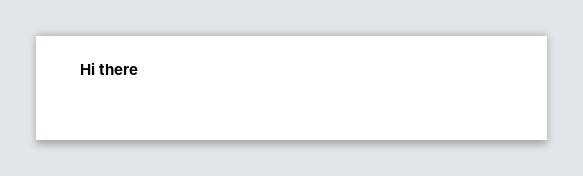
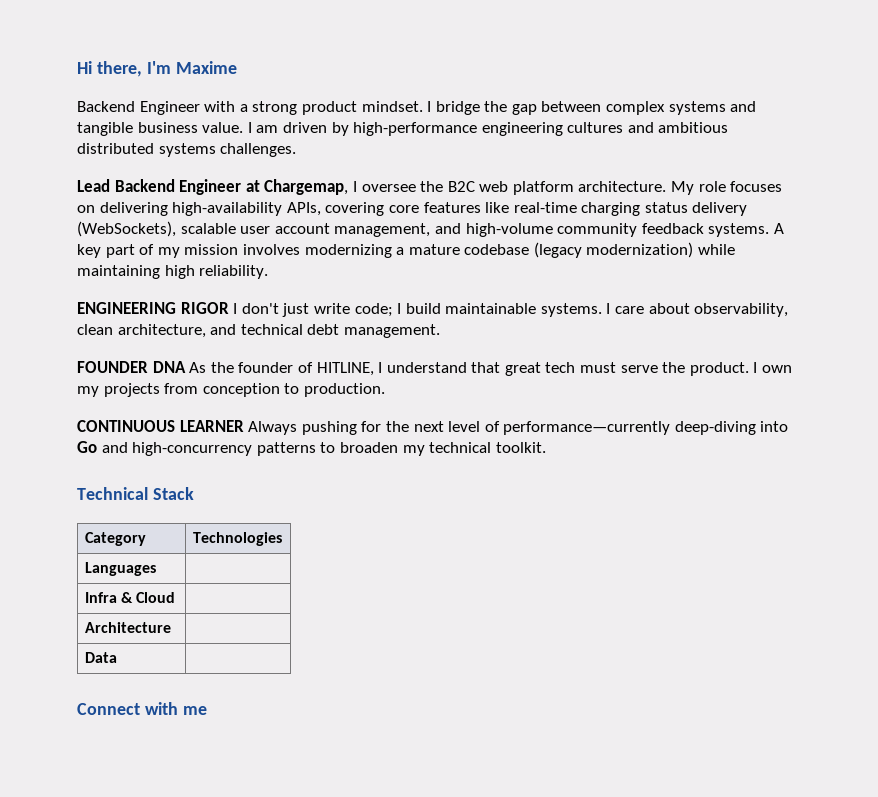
[99,64,139,75] there -> [96,61,237,77] [77,101,757,115] [77,122,729,136] [77,143,297,157] [77,179,783,195] [77,202,748,216] [77,221,784,237] [77,242,736,258] [77,265,269,279] [77,302,789,317] [77,324,440,338] [77,361,793,376] [77,383,385,397] [77,420,789,435] [77,441,546,456] [77,487,194,500] [84,532,146,546] [192,532,282,546] [84,562,156,576] [84,592,175,603] [84,622,171,633] [84,652,117,663] [77,702,207,715] there, I'm Maxime // Backend Engineer with a strong product mindset. I bridge the gap between complex systems and tangible business value. I am driven by high-performance engineering cultures and ambitious distributed systems challenges. // Lead Backend Engineer at Chargemap, I oversee the B2C web platform architecture. My role focuses on delivering high-availability APIs, covering core features like real-time charging status delivery (WebSockets), scalable user account management, and high-volume community feedback systems. A key part of my mission involves modernizing a mature codebase (legacy modernization) while maintaining high reliability. // ENGINEERING RIGOR I don't just write code; I build maintainable systems. I care about observability, clean architecture, and technical debt management. // FOUNDER DNA As the founder of HITLINE, I understand that great tech must serve the product. I own my projects from conception to production. // CONTINUOUS LEARNER Always pushing for the next level of performance—currently deep-diving into Go and high-concurrency patterns to broaden my technical toolkit. // Technical Stack // Category | Technologies // Languages | // Infra & Cloud | // Architecture | // Data | // Connect with me

